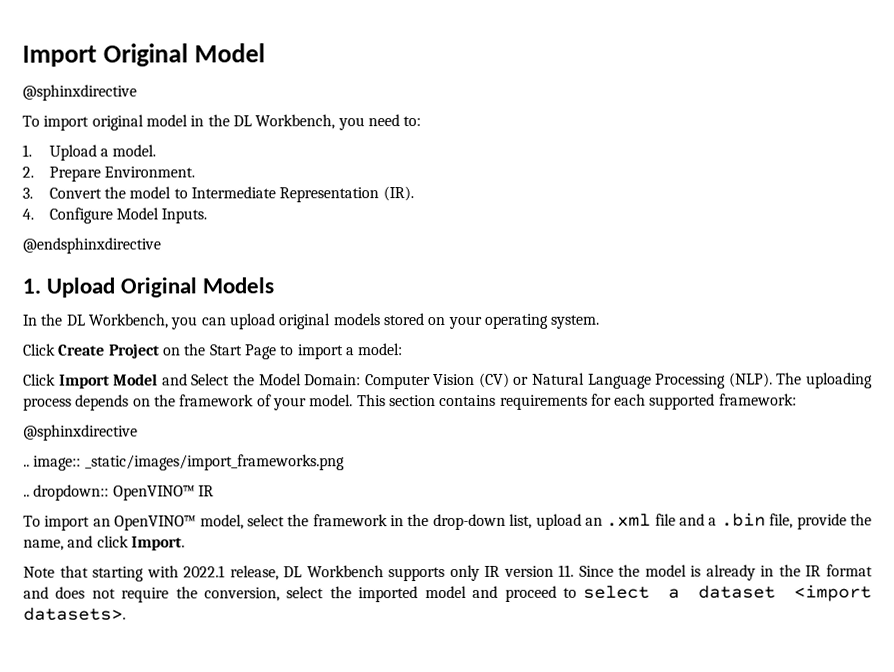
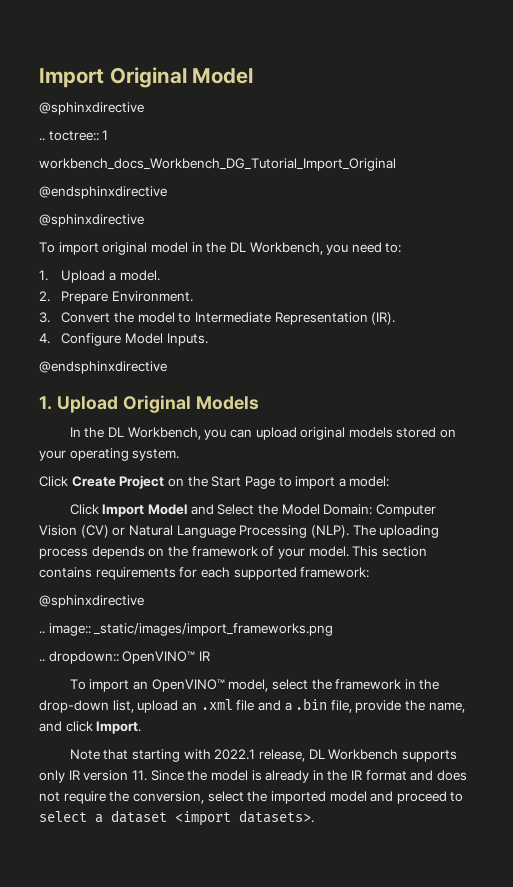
(137, 92) none -> [39,130,109,141] [39,158,396,171] [39,186,167,199] [39,214,144,227] // .. toctree:: 1 // workbench_docs_Workbench_DG_Tutorial_Import_Original // @endsphinxdirective // @sphinxdirective

